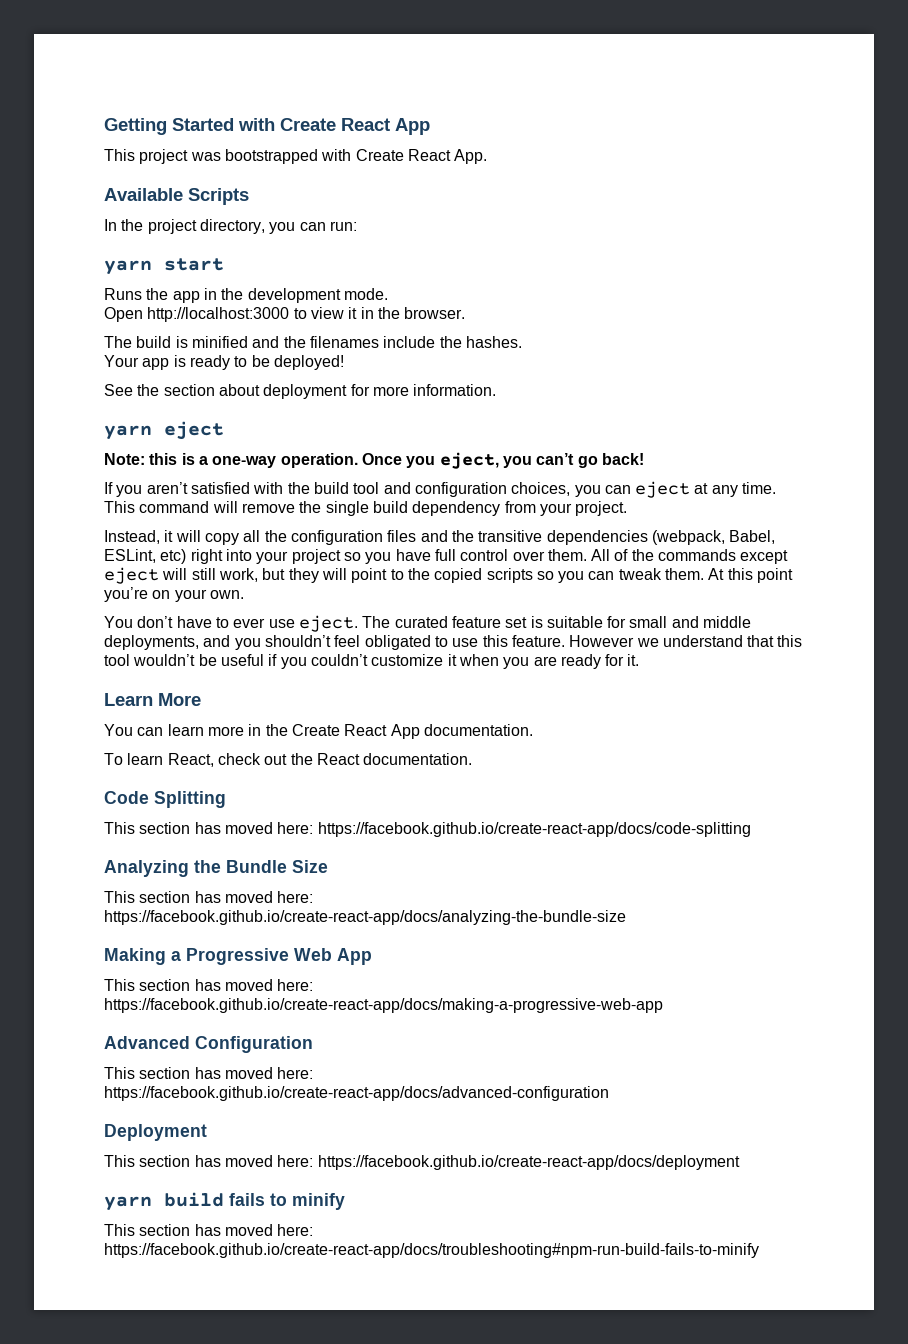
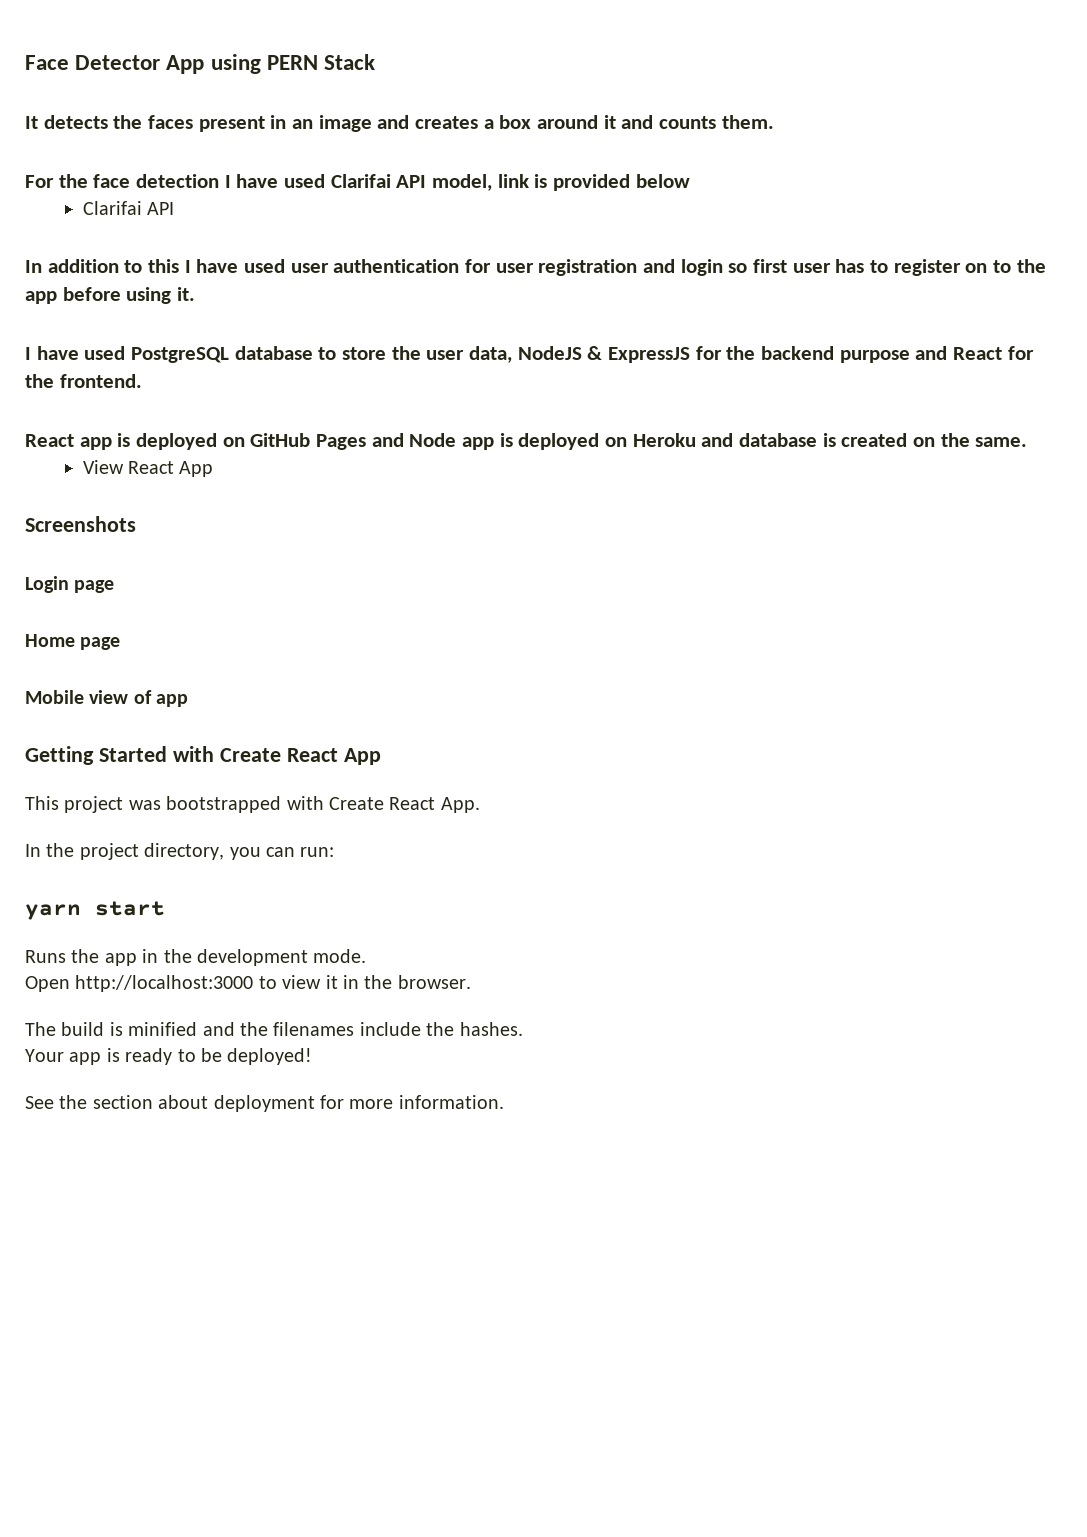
(104, 126) none -> [25,54,376,74] [25,115,774,132] [25,174,690,191] [82,201,175,215] [25,259,1046,276] [25,287,196,304] [25,346,1034,363] [25,374,142,388] [25,433,1028,450] [82,460,214,477] [25,516,136,532] [25,576,115,593] [25,634,121,650] [25,690,189,707] Face Detector App using PERN Stack // It detects the faces present in an image and creates a box around it and counts them. // For the face detection I have used Clarifai API model, link is provided below // Clarifai API // In addition to this I have used user authentication for user registration and login so first user has to register on to the app before using it. // I have used PostgreSQL database to store the user data, NodeJS & ExpressJS for the backend purpose and React for the frontend. // React app is deployed on GitHub Pages and Node app is deployed on Heroku and database is created on the same. // View React App // Screenshots // Login page // Home page // Mobile view of app //
[104,188,249,205] // Available Scripts -> (480, 805) none
[104,421,224,440] [104,452,644,469] [104,481,777,498] [104,501,628,516] [104,530,776,545] [104,549,789,564] [104,567,794,584] [104,587,244,602] [104,615,752,632] [104,635,803,650] [104,654,640,669] [104,693,201,706] [104,724,533,739] [104,753,473,767] [104,791,226,808] [104,822,751,837] [104,860,328,877] [104,891,314,903] [104,910,626,925] [104,948,372,965] [104,979,314,991] [104,998,663,1013] [104,1036,313,1053] [104,1067,314,1079] [104,1086,609,1101] [104,1124,207,1141] [104,1155,740,1170] [104,1192,345,1211] [104,1224,314,1236] [104,1243,759,1258] // yarn eject // Note: this is a one-way operation. Once you eject, you can’t go back! // If you aren’t satisfied with the build tool and configuration choices, you can eject at any time. This command will remove the single build dependency from your project. // Instead, it will copy all the configuration files and the transitive dependencies (webpack, Babel, ESLint, etc) right into your project so you have full control over them. All of the commands except eject will still work, but they will point to the copied scripts so you can tweak them. At this point you’re on your own. // You don’t have to ever use eject. The curated feature set is suitable for small and middle deployments, and you shouldn’t feel obligated to use this feature. However we understand that this tool wouldn’t be useful if you couldn’t customize it when you are ready for it. // Learn More // You can learn more in the Create React App documentation. // To learn React, check out the React documentation. // Code Splitting // This section has moved here: https://facebook.github.io/create-react-app/docs/code-splitting // Analyzing the Bundle Size // This section has moved here: https://facebook.github.io/create-react-app/docs/analyzing-the-bundle-size // Making a Progressive Web App // This section has moved here: https://facebook.github.io/create-react-app/docs/making-a-progressive-web-app // Advanced Configuration // This section has moved here: https://facebook.github.io/create-react-app/docs/advanced-configuration // Deployment // This section has moved here: https://facebook.github.io/create-react-app/docs/deployment // yarn build fails to minify // This section has moved here: https://facebook.github.io/create-react-app/docs/troubleshooting#npm-run-build-fails-to-minify -> (504, 1102) none

